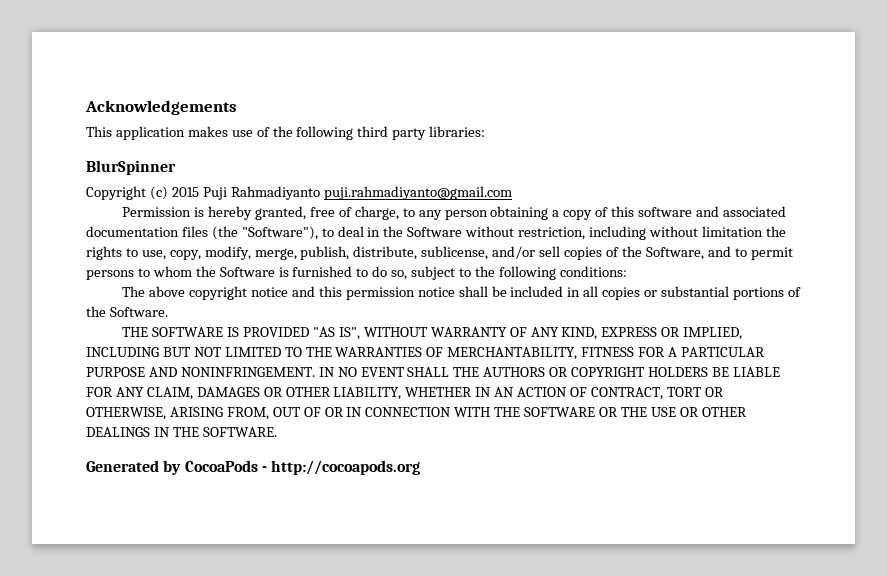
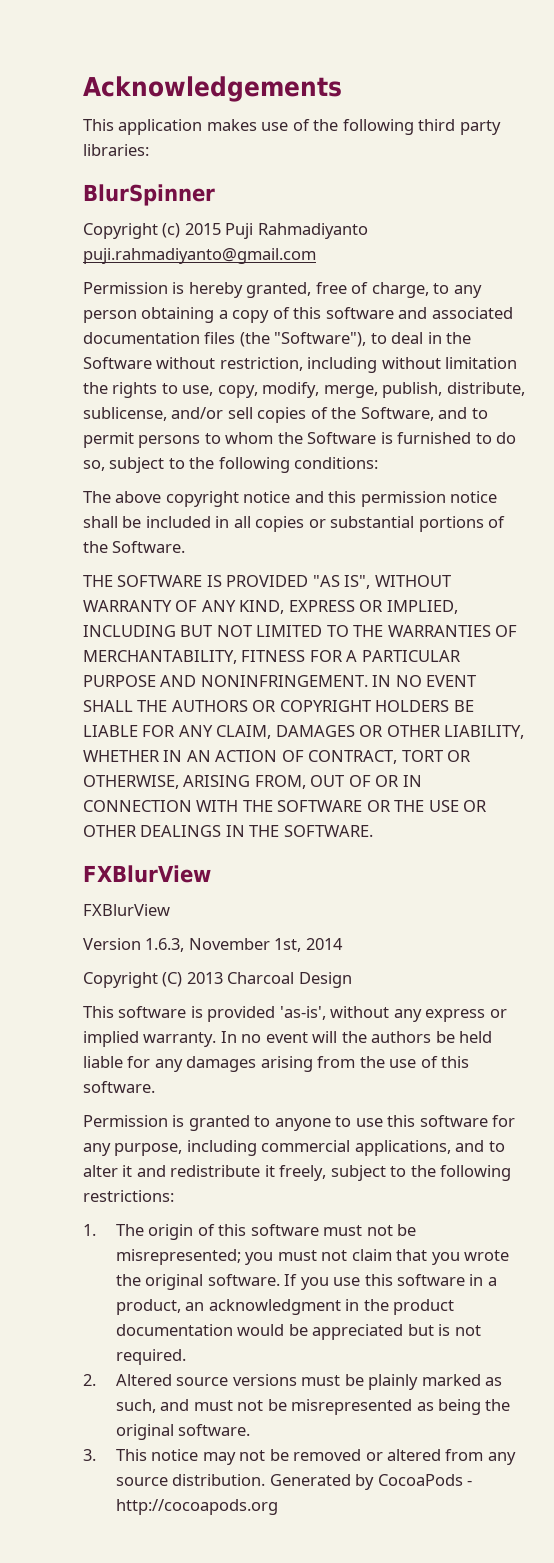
(277, 432) none -> [83,865,211,883] [83,904,170,916] [83,938,343,952] [83,972,352,988] [83,1006,507,1022] [83,1031,493,1047] [83,1056,470,1072] [83,1081,155,1093] [83,1115,516,1131] [83,1140,505,1156] [83,1165,512,1181] [83,1190,174,1202] [83,1224,417,1240] [115,1249,510,1265] [115,1274,497,1290] [115,1299,455,1315] [115,1324,481,1340] [115,1349,186,1365] [83,1374,503,1390] [115,1399,511,1415] [115,1424,251,1440] [83,1449,516,1465] [115,1474,266,1486] FXBlurView // FXBlurView // Version 1.6.3, November 1st, 2014 // Copyright (C) 2013 Charcoal Design // This software is provided 'as-is', without any express or implied warranty. In no event will the authors be held liable for any damages arising from the use of this software. // Permission is granted to anyone to use this software for any purpose, including commercial applications, and to alter it and redistribute it freely, subject to the following restrictions: // 1. The origin of this software must not be misrepresented; you must not claim that you wrote the original software. If you use this software in a product, an acknowledgment in the product documentation would be appreciated but is not required. // 2. Altered source versions must be plainly marked as such, and must not be misrepresented as being the original software. // 3. This notice may not be removed or altered from any source distribution.

